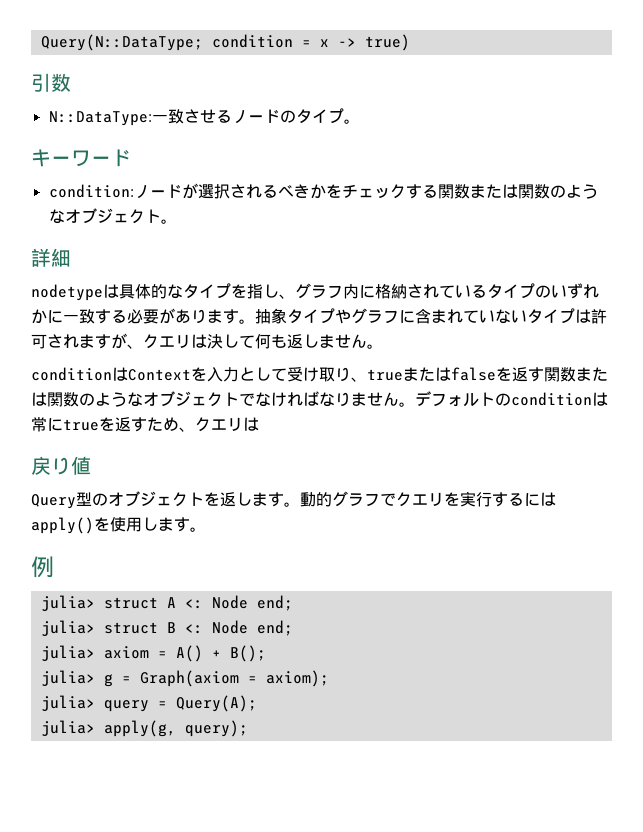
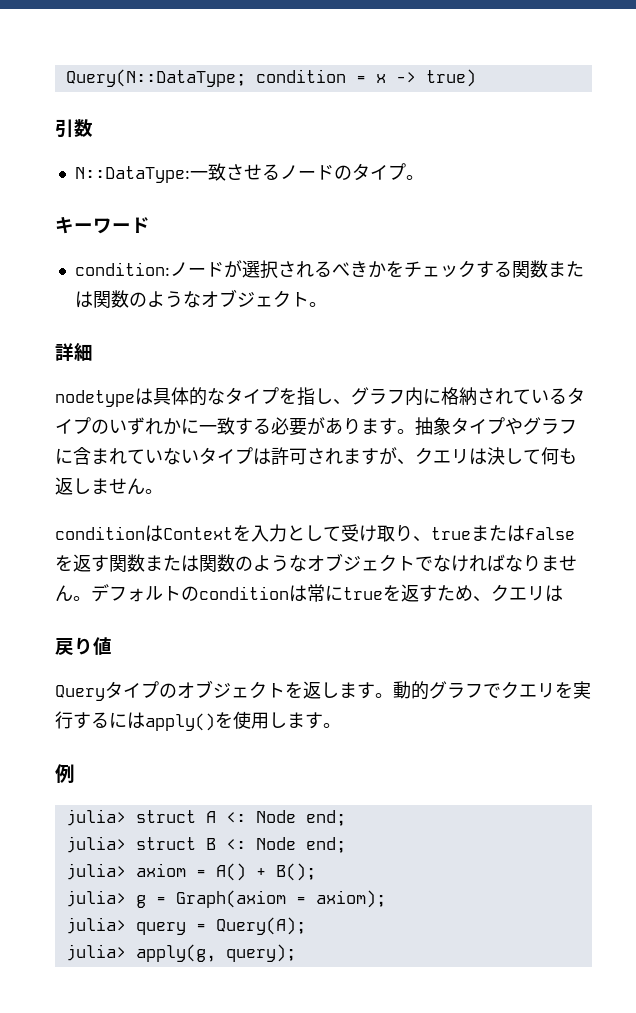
[76,492,92,506] 型 -> [105,681,159,699] タイプ

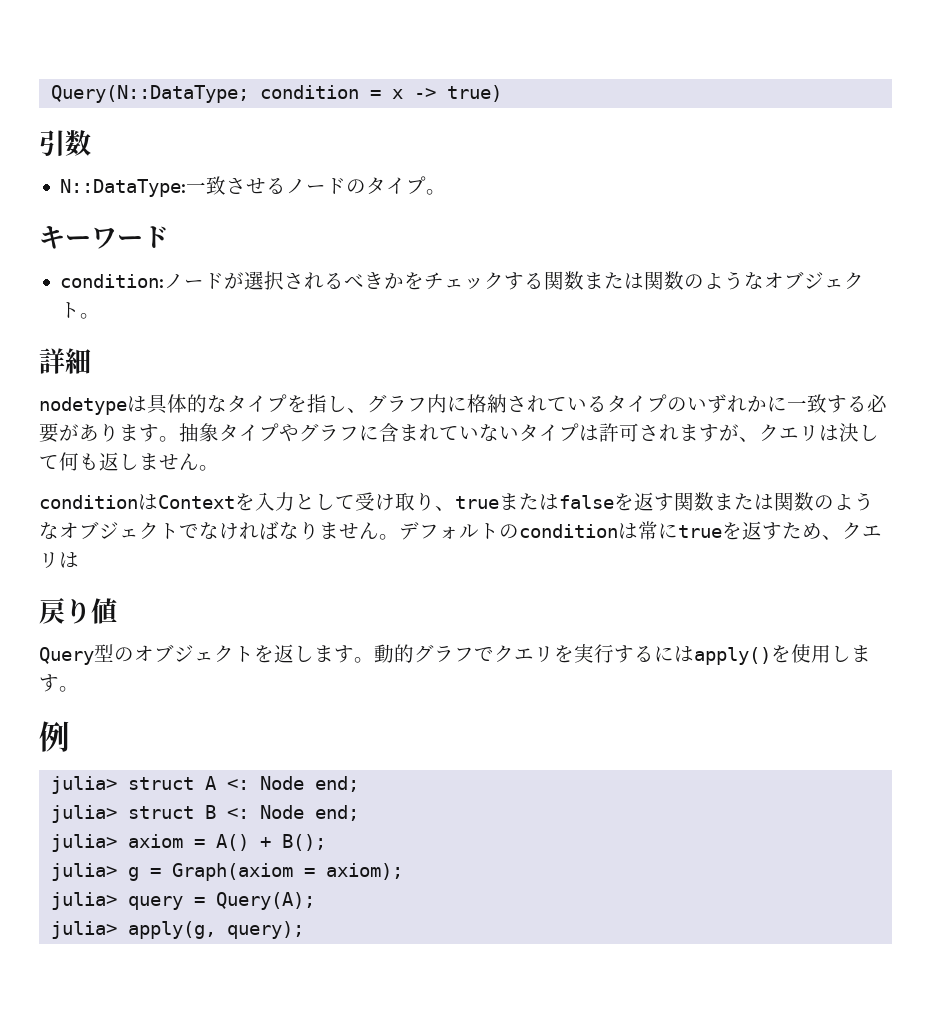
[105,681,159,699] タイプ -> [94,644,114,662] 型

